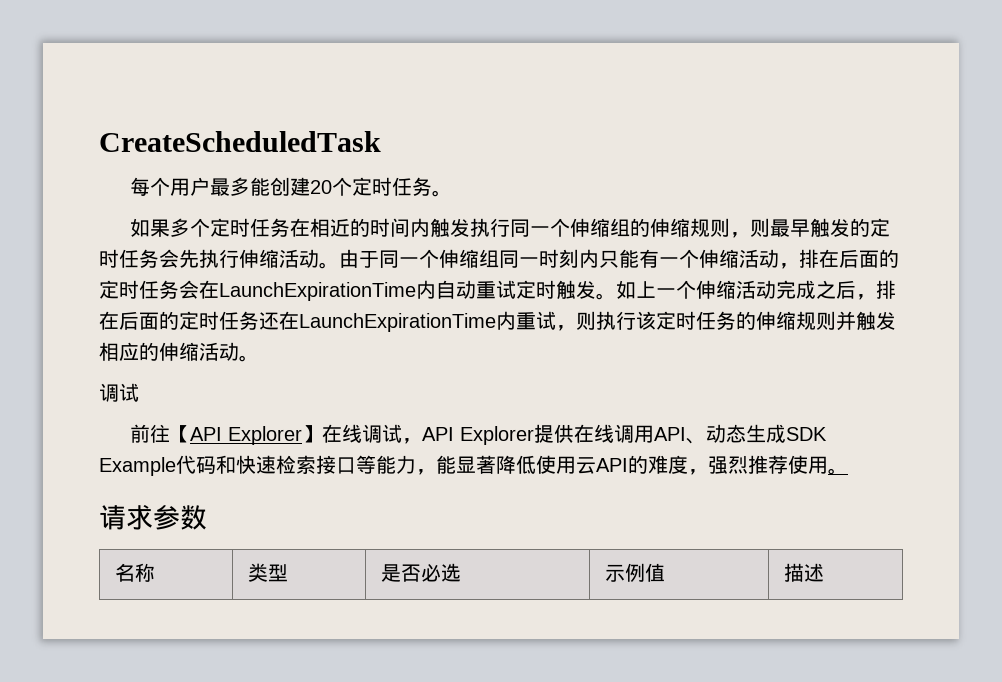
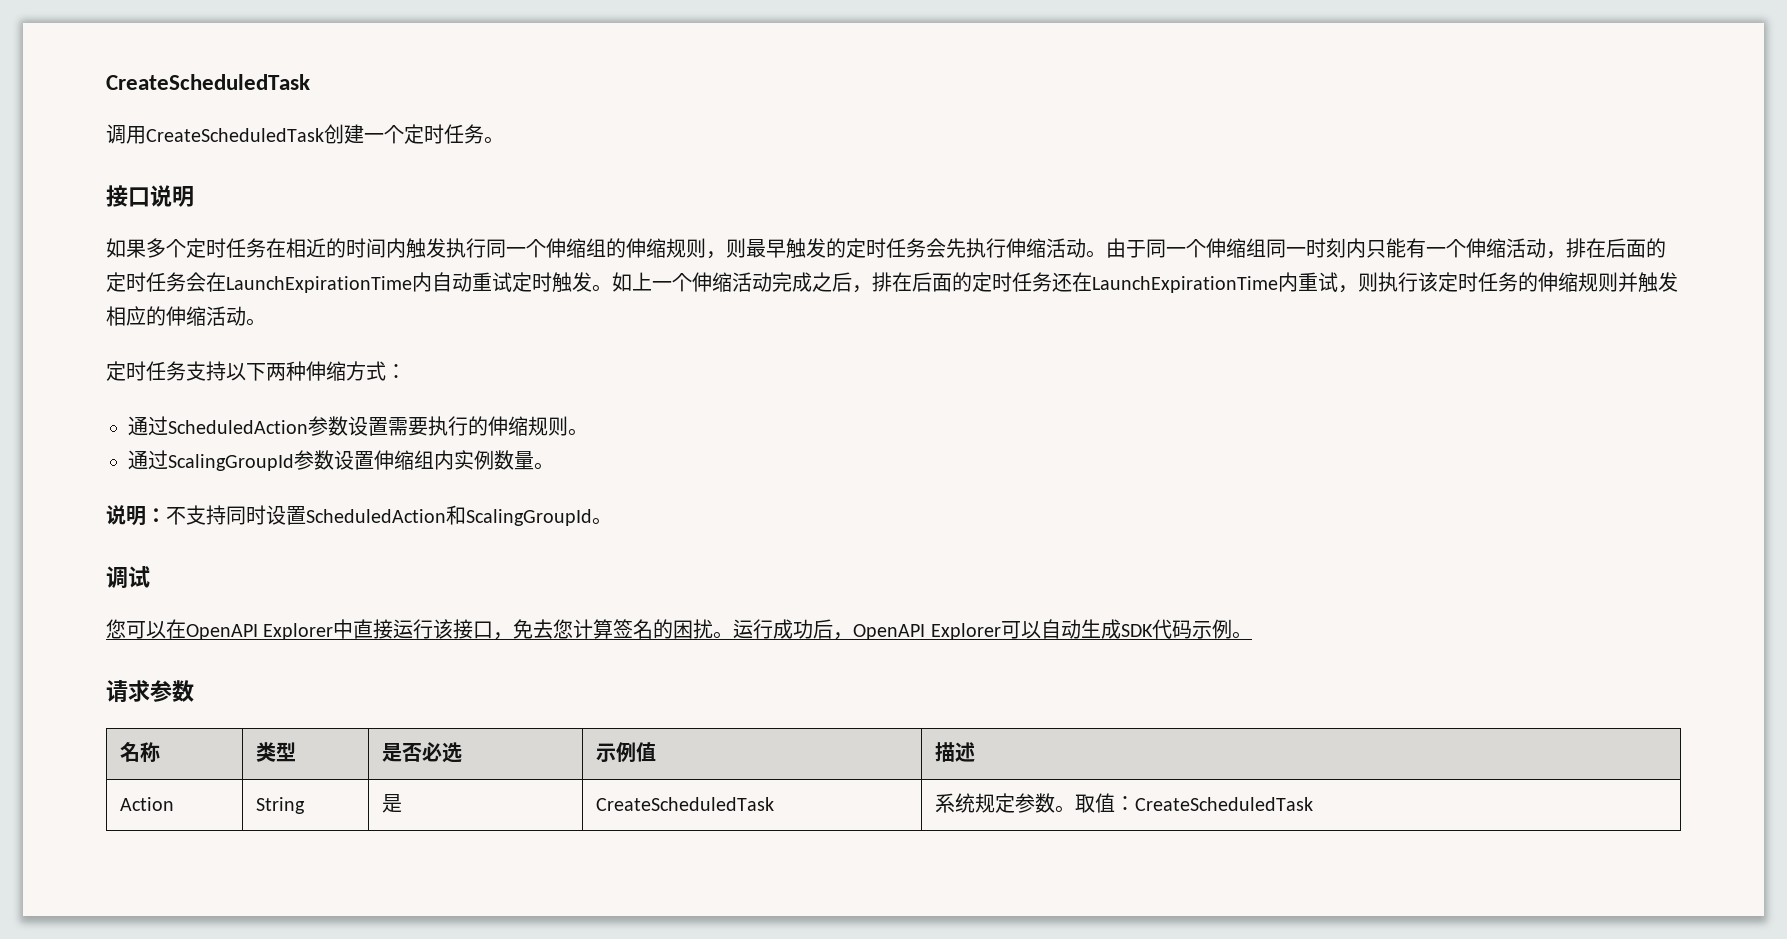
[130,177,333,196] 每个用户最多能创建20 -> [106,124,384,144] 调用CreateScheduledTask创建一
(453, 193) none -> [106,185,194,207] // 接口说明
[99,383,139,402] [130,424,828,445] [99,455,828,476] 调试 // 前往【API Explorer】在线调试，API Explorer提供在线调用API、动态生成SDK Example代码和快速检索接口等能力，能显著降低使用云API的难度，强烈推荐使用 -> [106,361,406,381] [128,416,588,436] [128,450,554,471] [106,505,612,526] [106,566,150,589] [106,619,1232,640] 定时任务支持以下两种伸缩方式： // 通过ScheduledAction参数设置需要执行的伸缩规则。 // 通过ScalingGroupId参数设置伸缩组内实例数量。 // 说明：不支持同时设置ScheduledAction和ScalingGroupId。 // 调试 // 您可以在OpenAPI Explorer中直接运行该接口，免去您计算签名的困扰。运行成功后，OpenAPI Explorer可以自动生成SDK代码示例
(824, 572) none -> [120,797,175,811] [256,797,306,814] [382,794,403,813] [596,797,775,811] [935,793,1314,813] // Action | String | 是 | CreateScheduledTask | 系统规定参数。取值：CreateScheduledTask

